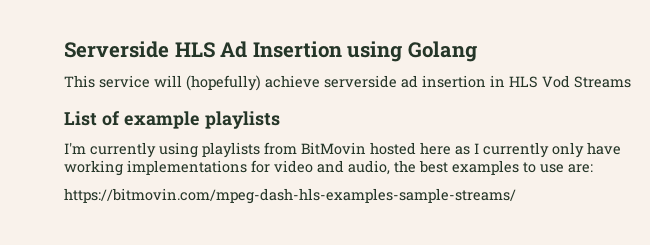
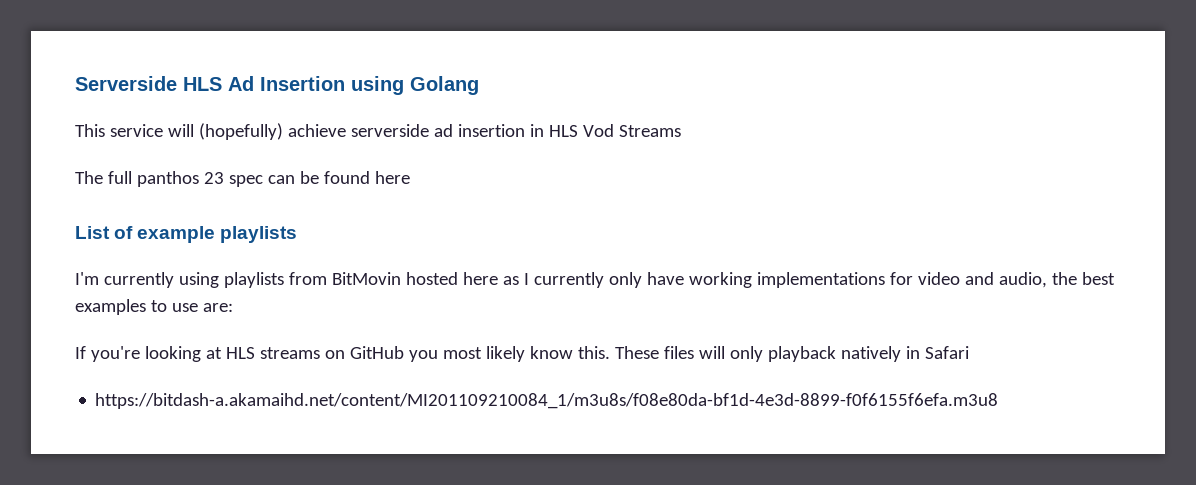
(631, 82) none -> [75,171,410,187] // The full panthos 23 spec can be found here
[64,188,516,204] https://bitmovin.com/mpeg-dash-hls-examples-sample-streams/ -> [75,346,969,362] [95,393,999,409] If you're looking at HLS streams on GitHub you most likely know this. These files will only playback natively in Safari // https://bitdash-a.akamaihd.net/content/MI201109210084_1/m3u8s/f08e80da-bf1d-4e3d-8899-f0f6155f6efa.m3u8

